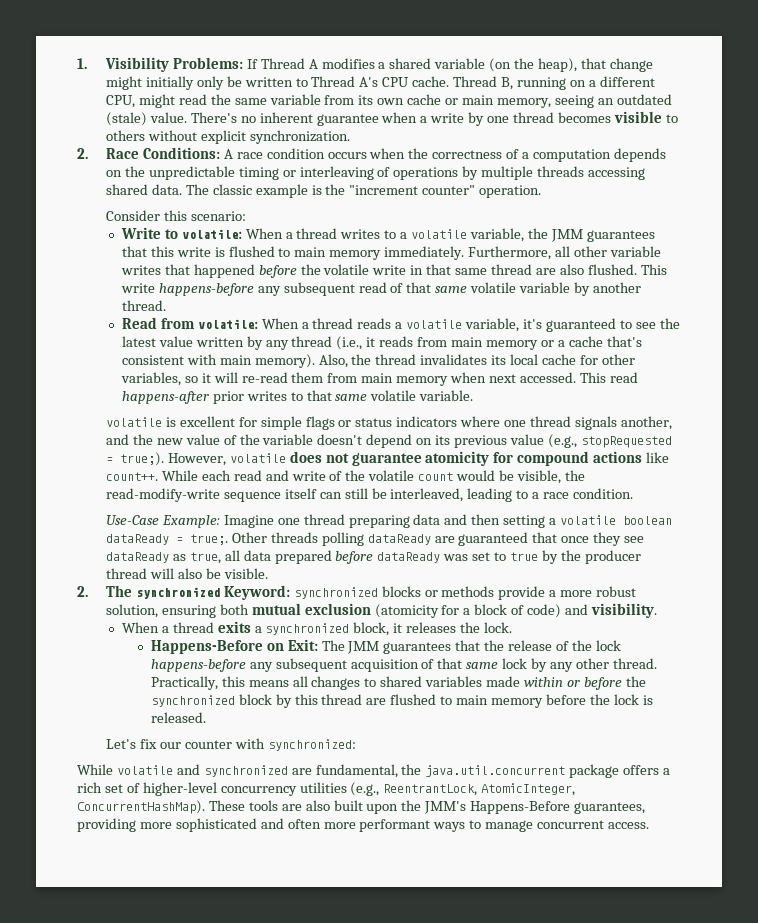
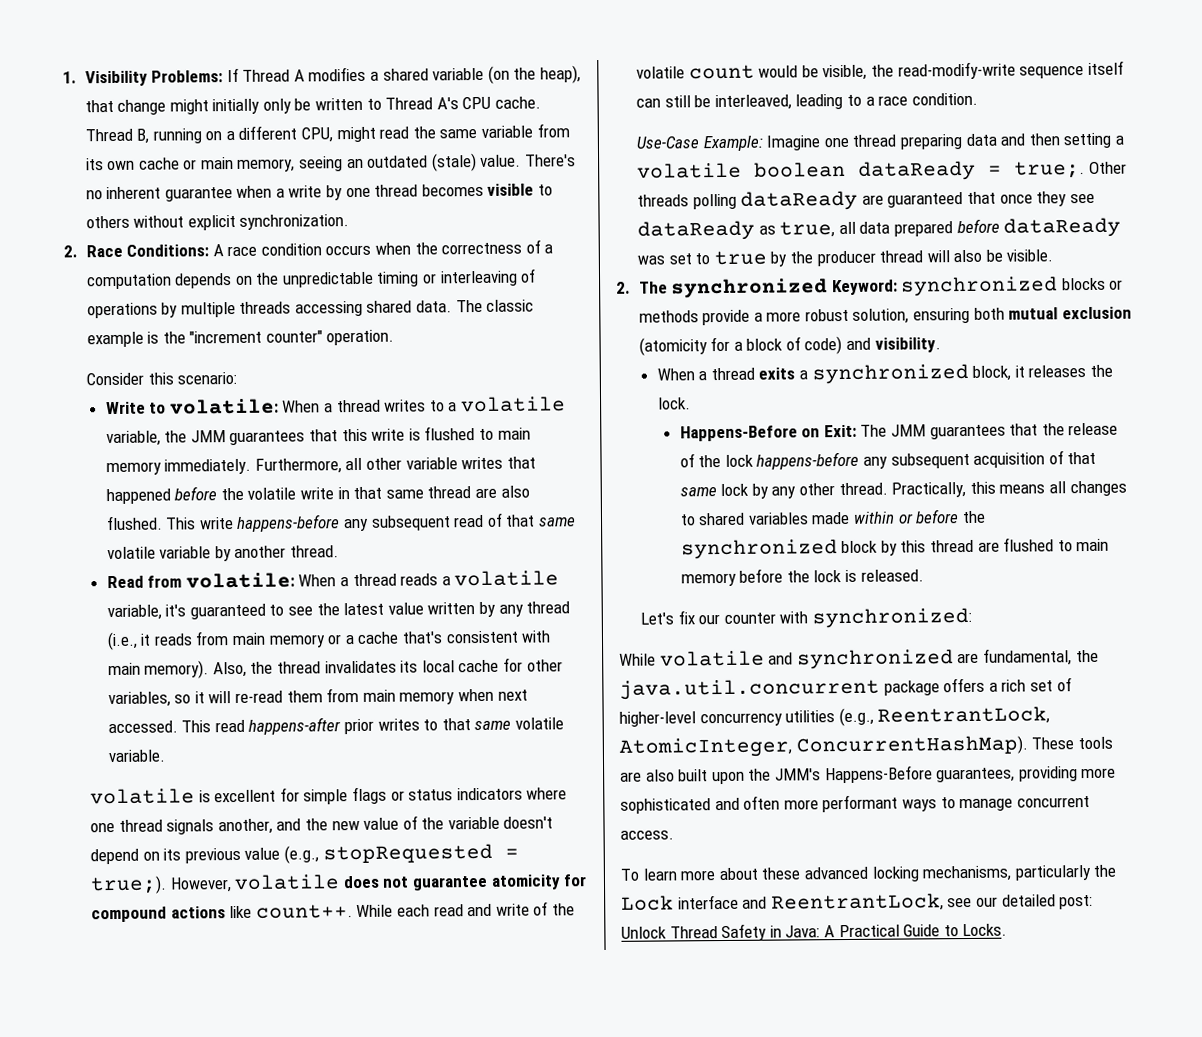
(650, 825) none -> [620,864,1117,882] [621,893,1094,912] [621,923,1008,942] // To learn more about these advanced locking mechanisms, particularly the Lock interface and ReentrantLock, see our detailed post: Unlock Thread Safety in Java: A Practical Guide to Locks.

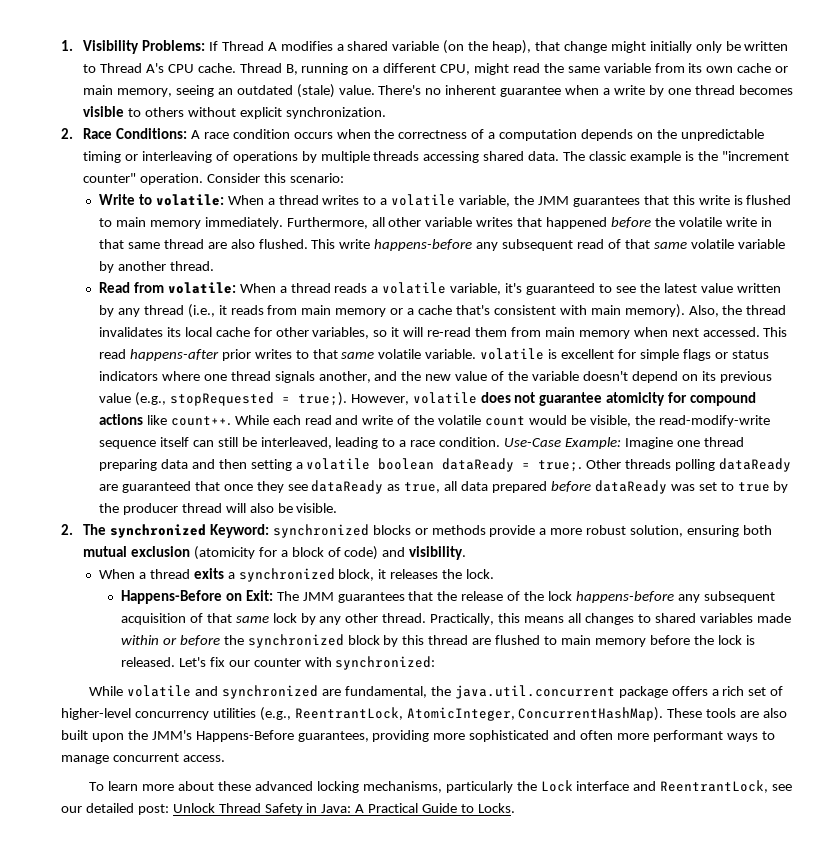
(395, 337) // -> (203, 179) none
(165, 756) // -> (477, 354) none
(978, 99) // -> (501, 442) none
(924, 575) // -> (175, 662) none

